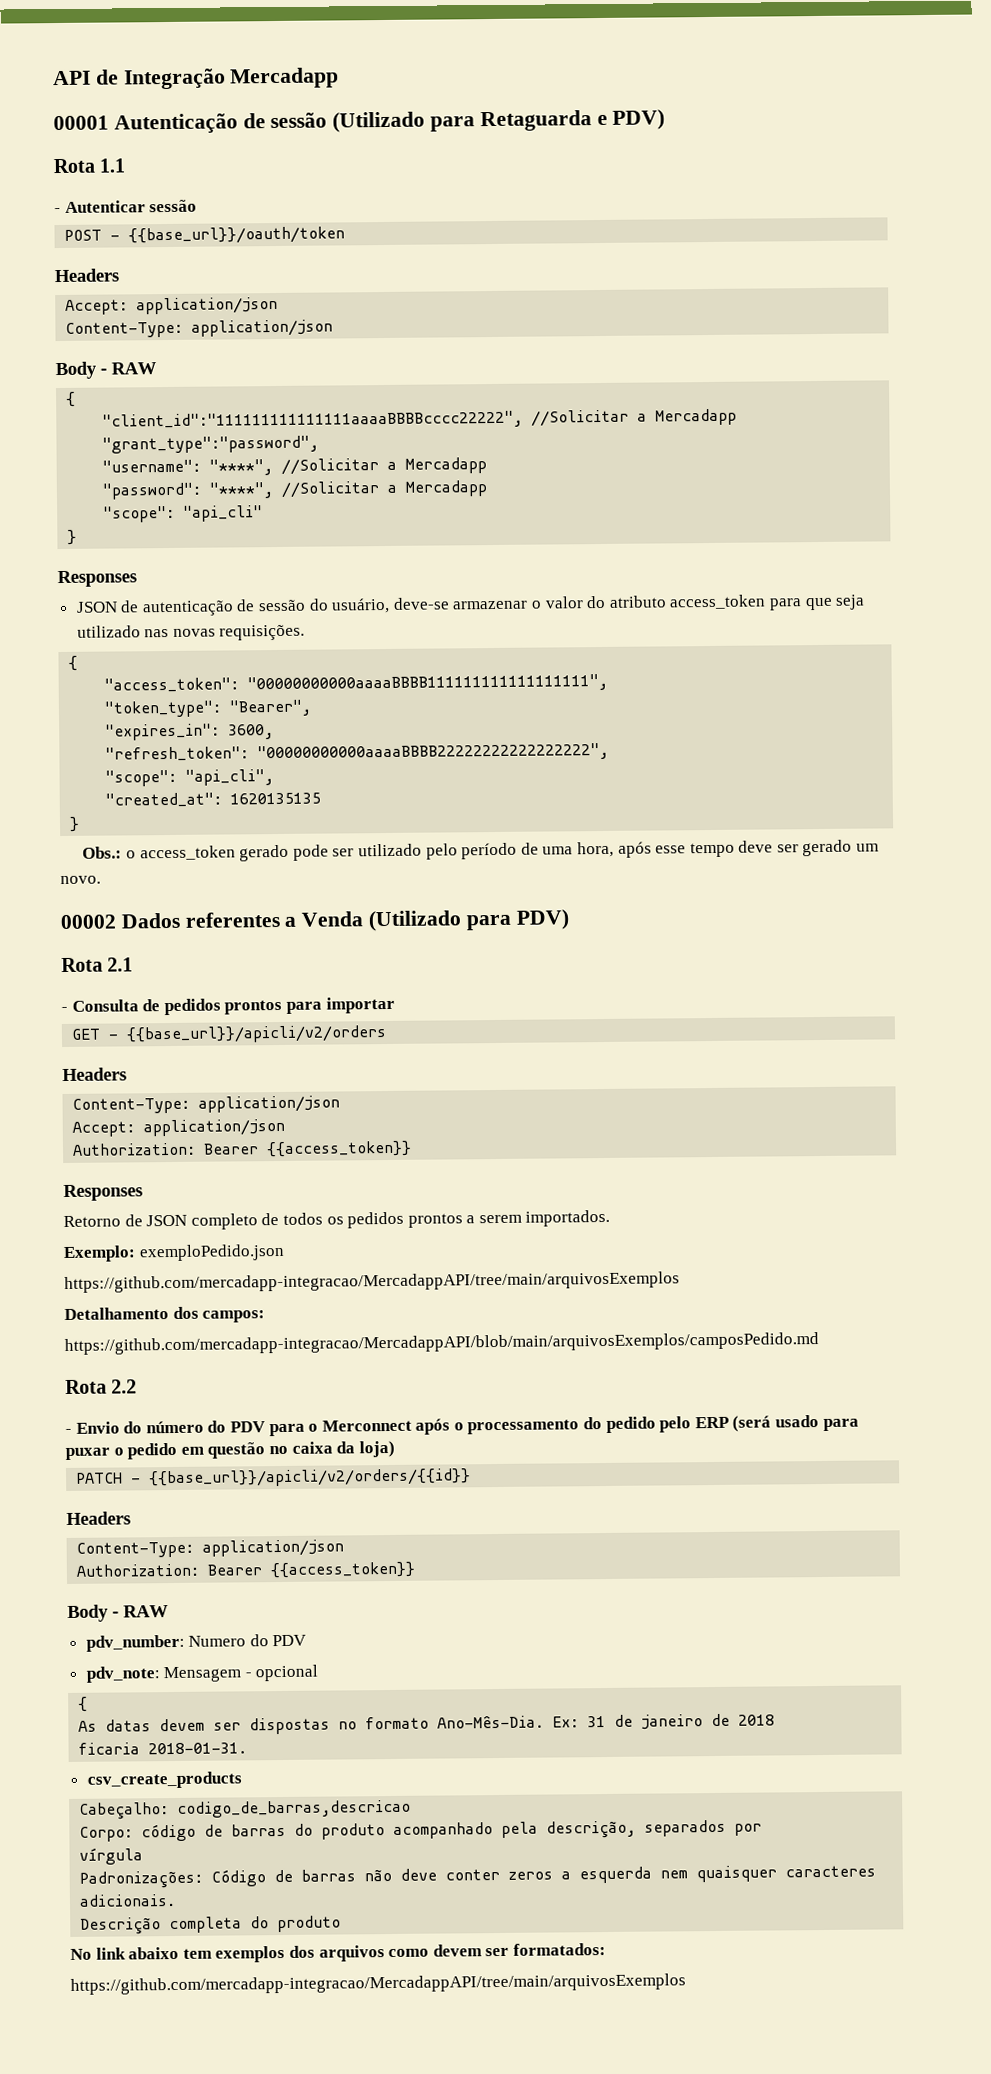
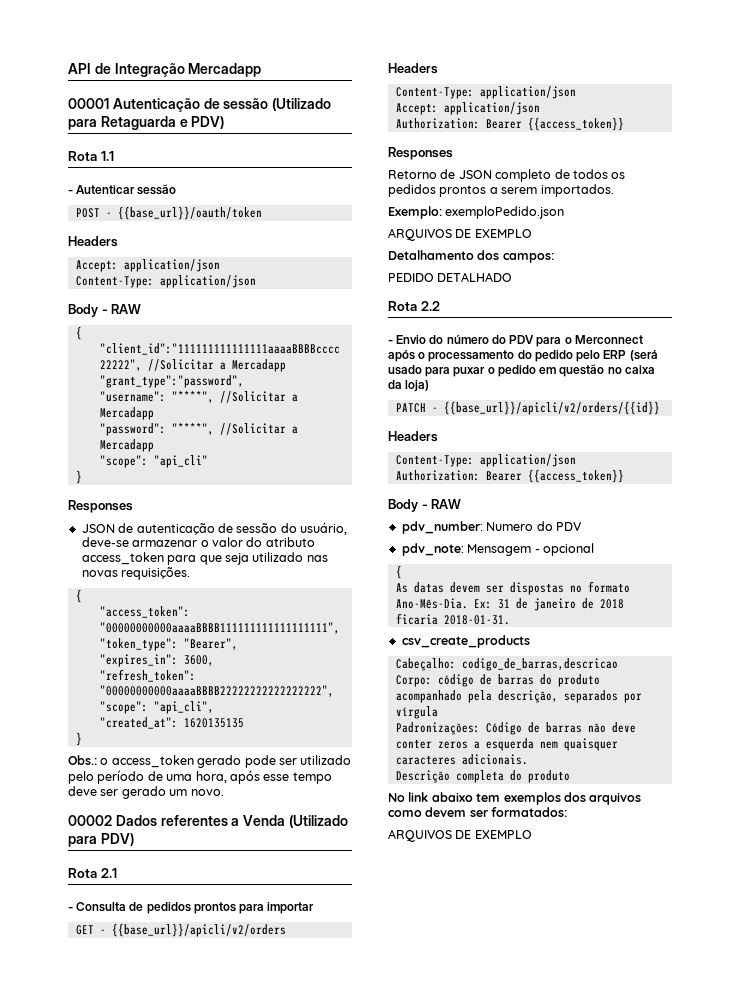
[64,1271,680,1293] https://github.com/mercadapp-integracao/MercadappAPI/tree/main/arquivosExemplos -> [388,228,532,241] ARQUIVOS DE EXEMPLO
[64,1332,819,1355] https://github.com/mercadapp-integracao/MercadappAPI/blob/main/arquivosExemplos/camposPedido.md -> [388,272,513,282] PEDIDO DETALHADO
[70,1973,686,1995] https://github.com/mercadapp-integracao/MercadappAPI/tree/main/arquivosExemplos -> [388,829,532,842] ARQUIVOS DE EXEMPLO

